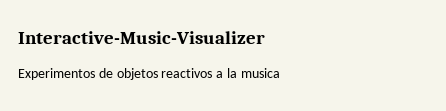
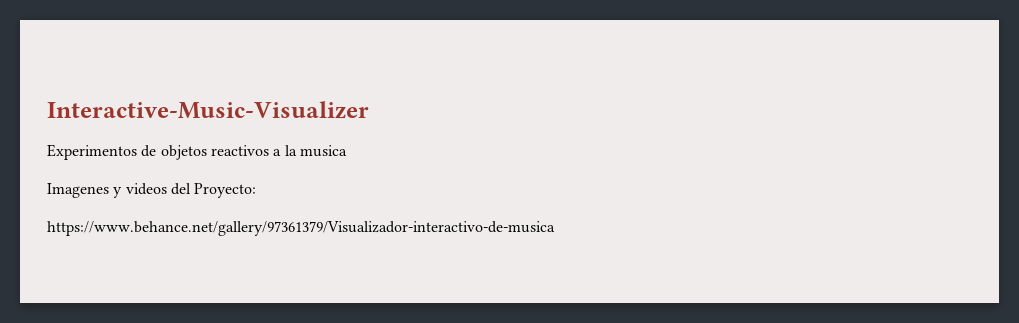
(280, 73) none -> [47,183,257,198] [47,221,555,236] // Imagenes y videos del Proyecto: // https://www.behance.net/gallery/97361379/Visualizador-interactivo-de-musica

